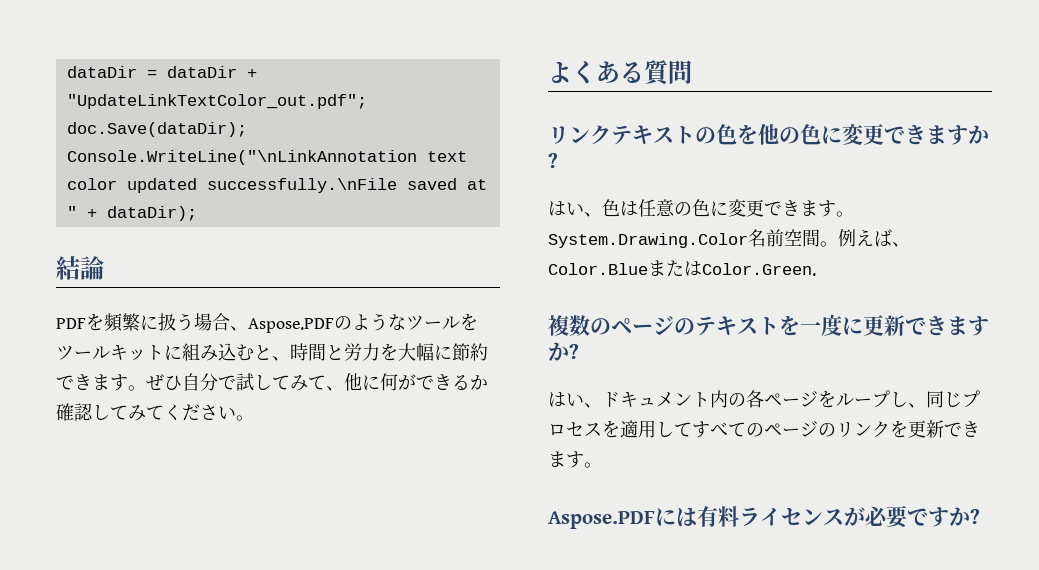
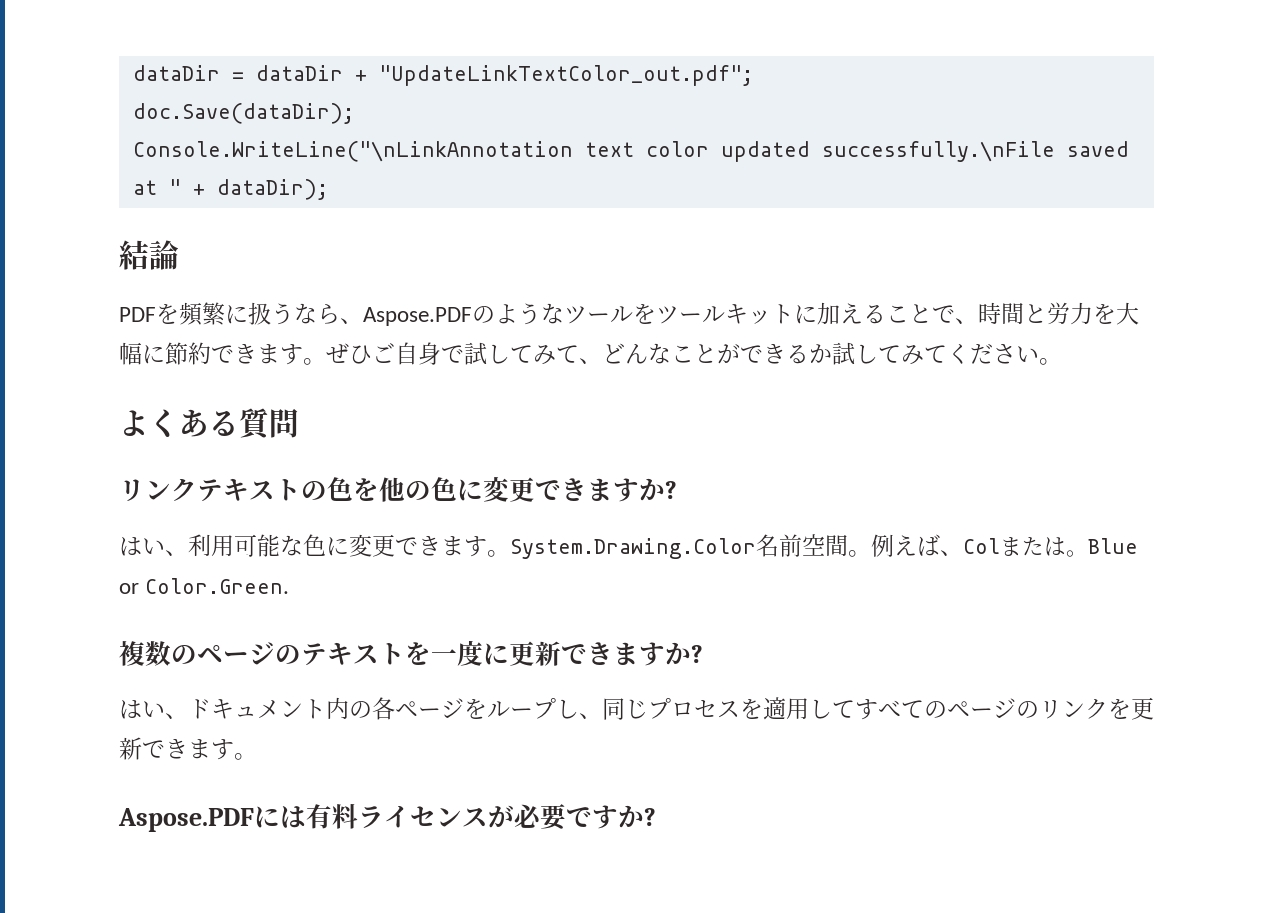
[194,313,230,331] 場合 -> [294,303,340,324] なら
[182,343,272,361] 組み込むと -> [817,302,955,325] 加えることで
[182,373,218,391] 自分 -> [372,342,441,365] ご自身
[344,373,398,391] 他に何 -> [602,343,717,364] どんなこと
[56,403,93,421] 確認 -> [832,342,855,365] 試
[602,199,692,217] 色は任意の -> [188,534,303,557] 利用可能な
[548,260,702,277] Color.Blueまたは -> [963,536,1138,557] [119,583,139,594] Colまたは。Blue or

